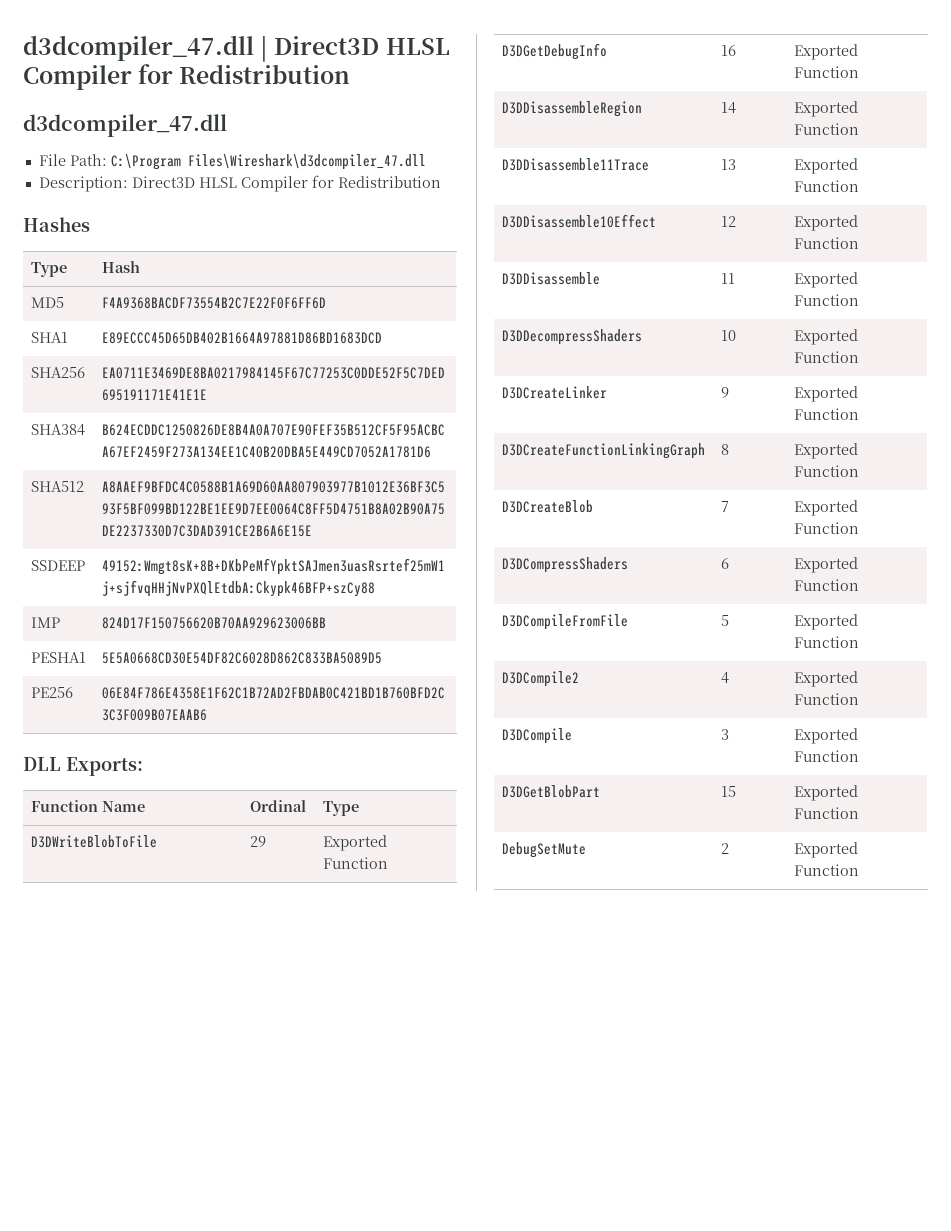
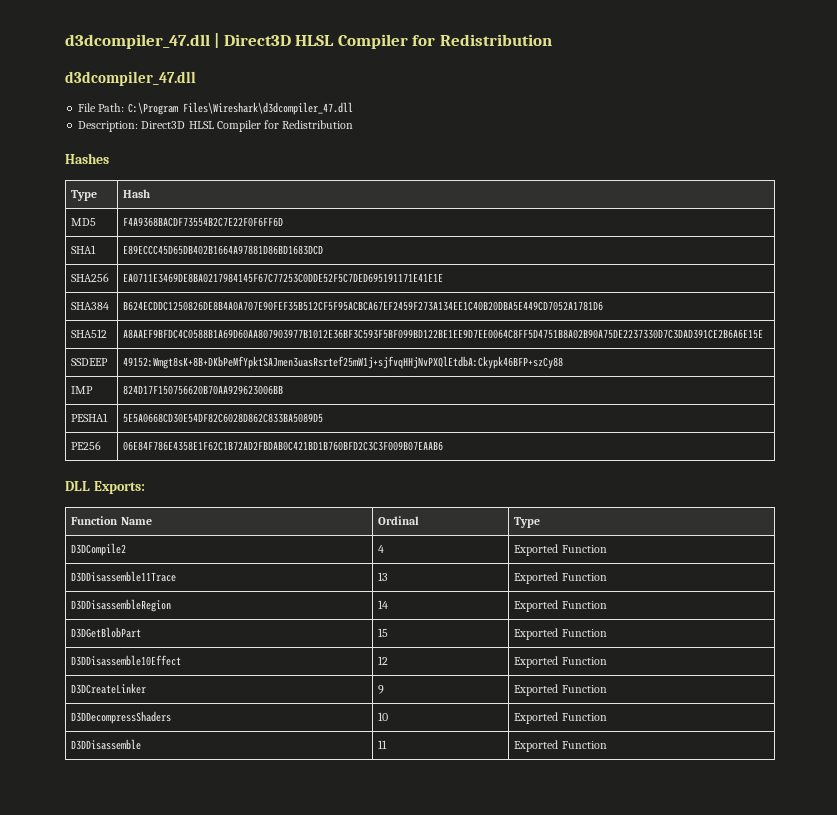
[30,835,157,848] [249,836,266,847] [322,835,387,851] [322,857,388,869] [501,43,607,60] [720,45,736,56] D3DWriteBlobToFile | 29 | Exported Function // D3DGetDebugInfo | 16 -> [71,543,127,556] [378,545,385,553] [514,544,607,556] [71,571,177,582] [378,572,389,581] D3DCompile2 | 4 | Exported Function // D3DDisassemble11Trace | 13
[501,158,649,171] [720,159,736,170] D3DDisassemble11Trace | 13 -> [71,627,142,638] [378,628,389,637] D3DGetBlobPart | 15
[501,272,600,285] [720,273,735,284] D3DDisassemble | 11 -> [71,683,147,694] [378,685,385,694] D3DCreateLinker | 9
[501,386,607,399] [720,387,729,398] [793,386,858,402] [793,408,859,420] [501,443,705,459] [720,444,729,455] [793,443,858,459] [793,465,859,477] [501,500,593,513] [720,501,729,512] [793,500,858,516] [793,522,859,534] [501,557,628,573] [720,558,729,569] [793,557,858,573] [793,579,859,591] [501,614,628,630] [720,615,729,626] [793,614,858,630] [793,636,859,648] [501,671,579,687] [720,672,729,684] [793,671,858,687] [793,693,859,705] [501,728,572,744] [720,729,729,740] [793,728,858,744] [793,750,859,762] [501,785,600,798] [720,786,736,797] [793,785,858,801] [793,807,859,819] [501,842,586,858] [720,843,729,854] [793,842,858,858] [793,864,859,876] D3DCreateLinker | 9 | Exported Function // D3DCreateFunctionLinkingGraph | 8 | Exported Function // D3DCreateBlob | 7 | Exported Function // D3DCompressShaders | 6 | Exported Function // D3DCompileFromFile | 5 | Exported Function // D3DCompile2 | 4 | Exported Function // D3DCompile | 3 | Exported Function // D3DGetBlobPart | 15 | Exported Function // DebugSetMute | 2 | Exported Function -> [71,739,142,750] [378,740,388,749] [514,740,607,752] D3DDisassemble | 11 | Exported Function

